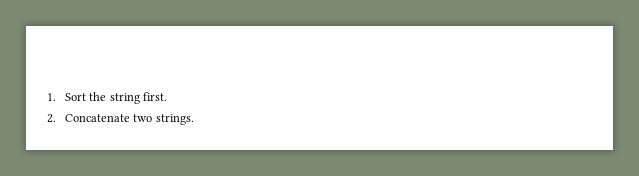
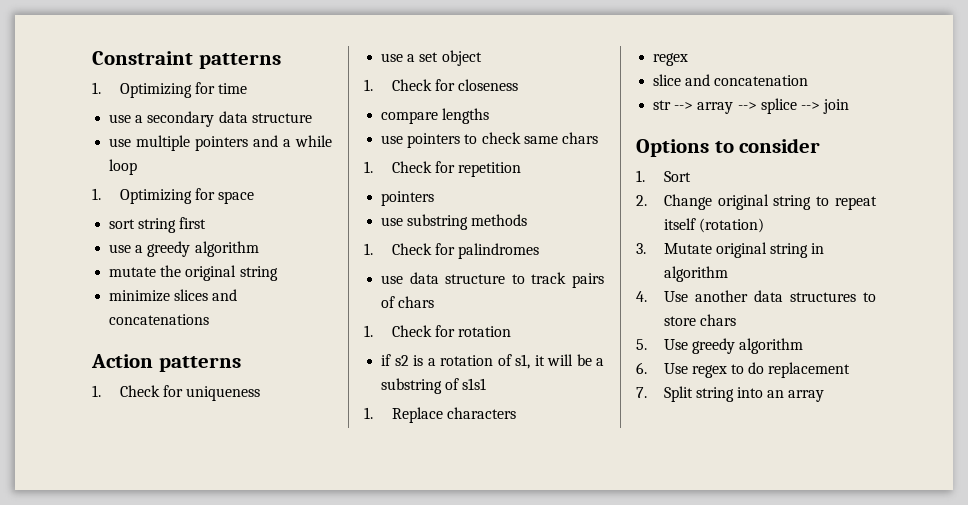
[47,92,167,104] [47,114,194,125] 1. Sort the string first. // 2. Concatenate two strings. -> [92,51,281,69] [92,82,248,98] [109,111,312,127] [109,135,332,151] [109,159,138,175] [92,188,255,204] [109,217,207,233] [109,241,259,257] [109,265,278,281] [109,289,238,302] [109,314,210,325] [91,354,241,372] [92,385,261,401] [381,50,482,66] [364,79,519,91] [381,108,490,124] [381,132,598,148] [364,161,522,177] [381,191,435,206] [381,214,528,230] [364,243,540,259] [381,272,604,288] [381,296,435,308] [364,325,512,337] [381,354,604,369] [381,378,487,394] [364,407,516,423] [653,53,689,66] [653,74,809,86] [653,98,850,114] [636,138,821,157] [636,170,691,182] [636,194,877,210] [663,218,764,233] [636,242,825,258] [663,266,728,282] [636,290,876,302] [663,314,736,326] [636,338,804,354] [636,362,851,378] [636,386,825,402] Constraint patterns // 1. Optimizing for time // use a secondary data structure // use multiple pointers and a while loop // 1. Optimizing for space // sort string first // use a greedy algorithm // mutate the original string // minimize slices and concatenations // Action patterns // 1. Check for uniqueness // use a set object // 1. Check for closeness // compare lengths // use pointers to check same chars // 1. Check for repetition // pointers // use substring methods // 1. Check for palindromes // use data structure to track pairs of chars // 1. Check for rotation // if s2 is a rotation of s1, it will be a substring of s1s1 // 1. Replace characters // regex // slice and concatenation // str --> array --> splice --> join // Options to consider // 1. Sort // 2. Change original string to repeat itself (rotation) // 3. Mutate original string in algorithm // 4. Use another data structures to store chars // 5. Use greedy algorithm // 6. Use regex to do replacement // 7. Split string into an array

